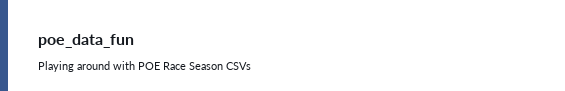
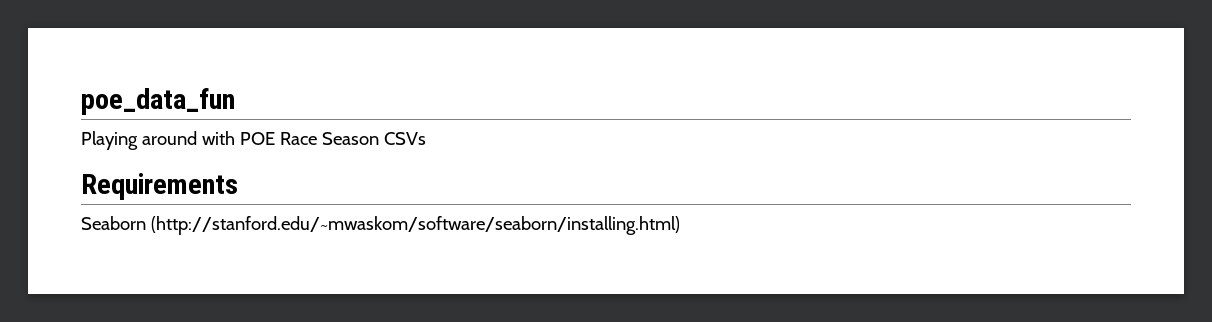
(251, 66) none -> [81,173,238,200] [81,216,680,235] // Requirements // Seaborn (http://stanford.edu/~mwaskom/software/seaborn/installing.html)

